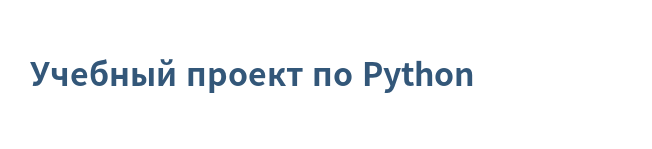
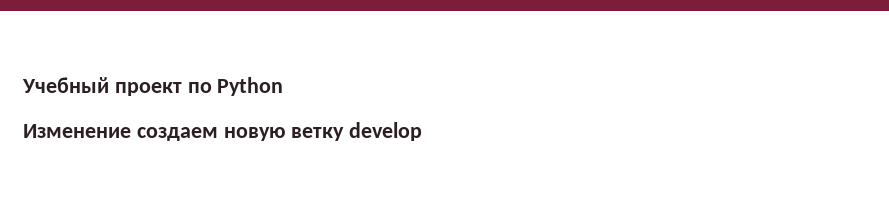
(475, 76) none -> [23,122,423,141] // Изменение создаем новую ветку develop

